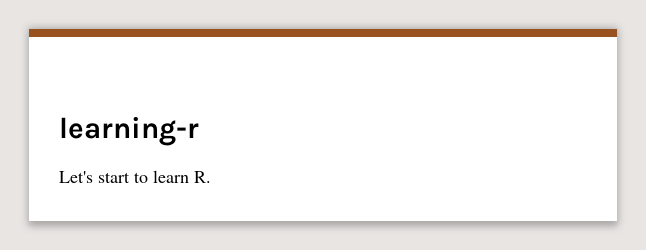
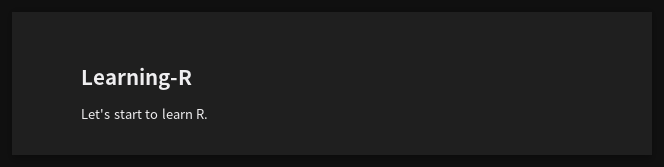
[59,117,199,146] learning-r -> [81,67,192,90] Learning-R

